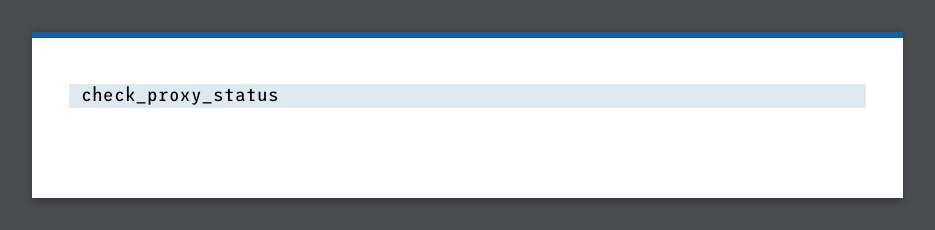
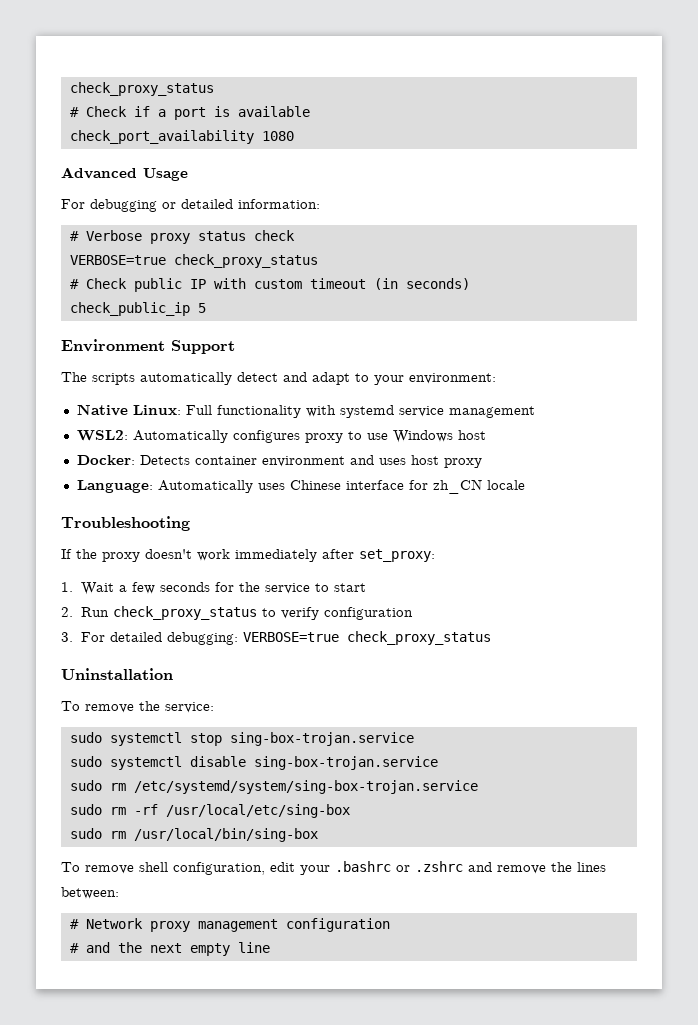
[81,86,279,105] check_proxy_status -> [69,82,214,96] [69,106,310,120] [69,130,294,144] [61,167,188,181] [61,199,320,212] [69,230,295,244] [69,254,318,268] [69,278,470,292] [69,302,206,316] [61,339,235,354] [61,372,496,385] [76,404,535,418] [76,430,486,443] [76,455,482,468] [76,479,525,494] [61,516,190,531] [61,549,435,562] [61,582,367,595] [61,606,414,620] [61,631,492,645] [61,668,173,680] [61,701,214,713] [69,732,414,746] [69,756,438,770] [69,780,478,794] [69,804,350,818] [69,828,318,842] [61,861,606,875] [61,887,119,899] [69,918,390,932] [69,942,270,956] check_proxy_status // # Check if a port is available // check_port_availability 1080 // Advanced Usage // For debugging or detailed information: // # Verbose proxy status check // VERBOSE=true check_proxy_status // # Check public IP with custom timeout (in seconds) // check_public_ip 5 // Environment Support // The scripts automatically detect and adapt to your environment: // Native Linux: Full functionality with systemd service management // WSL2: Automatically configures proxy to use Windows host // Docker: Detects container environment and uses host proxy // Language: Automatically uses Chinese interface for zh_CN locale // Troubleshooting // If the proxy doesn't work immediately after set_proxy: // 1. Wait a few seconds for the service to start // 2. Run check_proxy_status to verify configuration // 3. For detailed debugging: VERBOSE=true check_proxy_status // Uninstallation // To remove the service: // sudo systemctl stop sing-box-trojan.service // sudo systemctl disable sing-box-trojan.service // sudo rm /etc/systemd/system/sing-box-trojan.service // sudo rm -rf /usr/local/etc/sing-box // sudo rm /usr/local/bin/sing-box // To remove shell configuration, edit your .bashrc or .zshrc and remove the lines between: // # Network proxy management configuration // # and the next empty line

